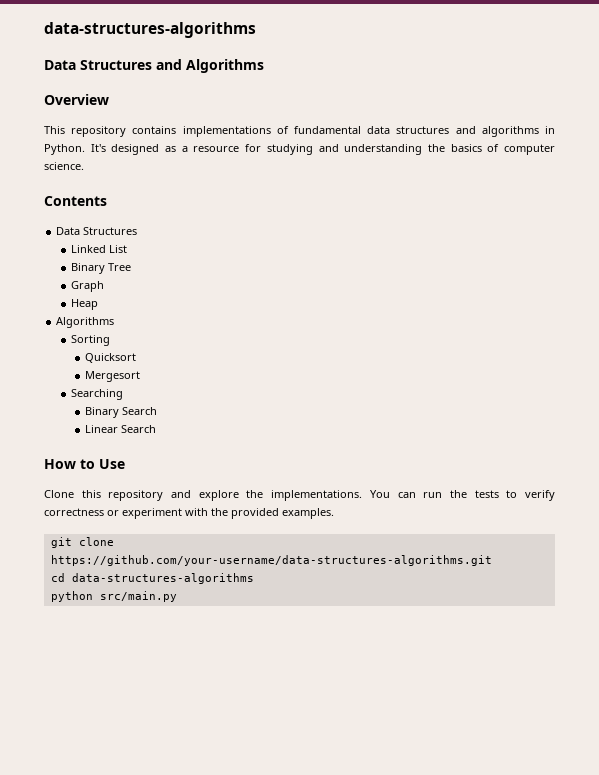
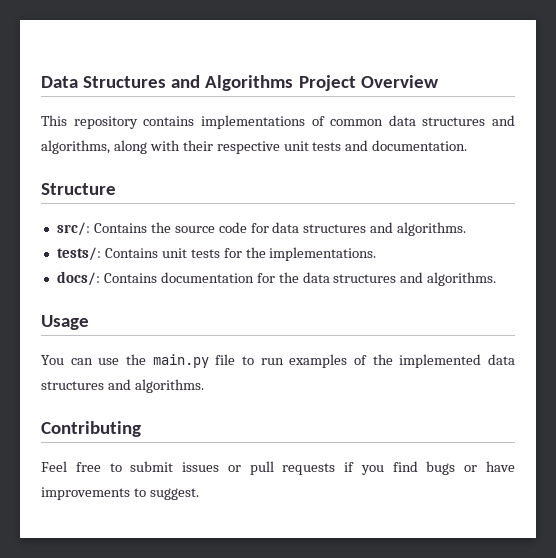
[44,22,256,38] data-structures-algorithms // -> (41, 82) none
(264, 66) // -> [298,75,356,91] Project
[294,126,555,137] [44,144,555,155] [44,162,84,170] [44,196,107,206] [56,227,138,235] [70,245,127,253] [70,263,131,274] [70,281,104,292] [70,299,98,310] [56,317,115,328] [70,335,110,346] [84,353,136,363] [84,371,140,382] [70,389,123,400] [84,407,157,418] [84,425,156,433] [44,459,125,469] [44,490,555,501] [44,508,334,519] [50,537,114,548] [50,555,492,566] [50,573,254,584] [50,591,177,602] fundamental data structures and algorithms in Python. It's designed as a resource for studying and understanding the basics of computer science. // Contents // Data Structures // Linked List // Binary Tree // Graph // Heap // Algorithms // Sorting // Quicksort // Mergesort // Searching // Binary Search // Linear Search // How to Use // Clone this repository and explore the implementations. You can run the tests to verify correctness or experiment with the provided examples. // git clone https://github.com/your-username/data-structures-algorithms.git // cd data-structures-algorithms // python src/main.py -> [330,115,515,126] [41,140,468,154] [41,183,116,195] [56,222,467,236] [56,247,377,261] [56,271,497,286] [41,315,89,330] [41,354,515,368] [41,379,204,393] [41,421,141,437] [41,461,515,475] [41,487,199,500] common data structures and algorithms, along with their respective unit tests and documentation. // Structure // src/: Contains the source code for data structures and algorithms. // tests/: Contains unit tests for the implementations. // docs/: Contains documentation for the data structures and algorithms. // Usage // You can use the main.py file to run examples of the implemented data structures and algorithms. // Contributing // Feel free to submit issues or pull requests if you find bugs or have improvements to suggest.

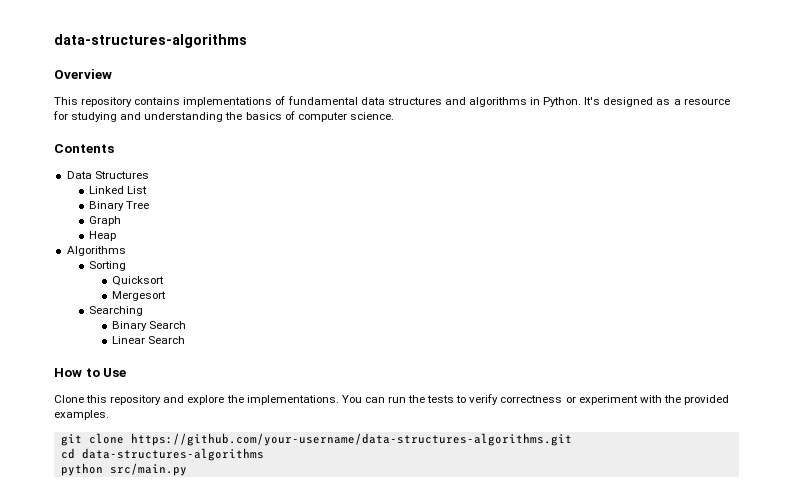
[41,75,356,91] Data Structures and Algorithms Project -> [54,34,247,48] data-structures-algorithms //
[330,115,515,126] [41,140,468,154] [41,183,116,195] [56,222,467,236] [56,247,377,261] [56,271,497,286] [41,315,89,330] [41,354,515,368] [41,379,204,393] [41,421,141,437] [41,461,515,475] [41,487,199,500] common data structures and algorithms, along with their respective unit tests and documentation. // Structure // src/: Contains the source code for data structures and algorithms. // tests/: Contains unit tests for the implementations. // docs/: Contains documentation for the data structures and algorithms. // Usage // You can use the main.py file to run examples of the implemented data structures and algorithms. // Contributing // Feel free to submit issues or pull requests if you find bugs or have improvements to suggest. -> [287,96,730,107] [53,111,394,122] [54,144,114,153] [66,171,149,179] [89,186,148,194] [89,201,150,211] [89,216,122,226] [89,231,117,241] [66,246,126,256] [89,261,127,271] [111,276,164,286] [111,291,166,301] [89,306,144,316] [111,321,186,331] [111,336,185,344] [54,368,127,377] [54,394,729,405] [54,410,109,420] [60,433,572,446] [60,448,264,461] [60,463,187,476] fundamental data structures and algorithms in Python. It's designed as a resource for studying and understanding the basics of computer science. // Contents // Data Structures // Linked List // Binary Tree // Graph // Heap // Algorithms // Sorting // Quicksort // Mergesort // Searching // Binary Search // Linear Search // How to Use // Clone this repository and explore the implementations. You can run the tests to verify correctness or experiment with the provided examples. // git clone https://github.com/your-username/data-structures-algorithms.git // cd data-structures-algorithms // python src/main.py

